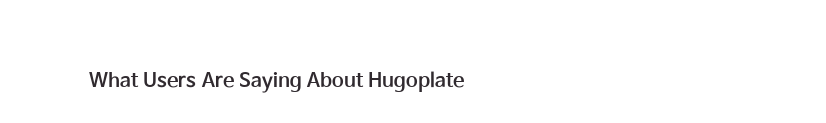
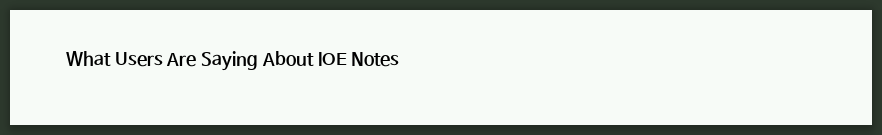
[368,71,465,92] Hugoplate -> [317,52,400,67] IOE Notes

